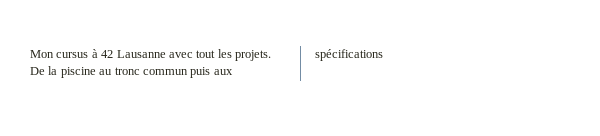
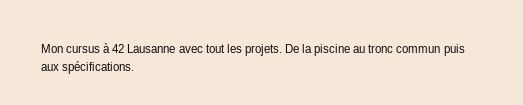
[315,49,383,61] spécifications -> [62,61,135,74] spécifications.

